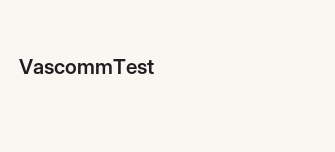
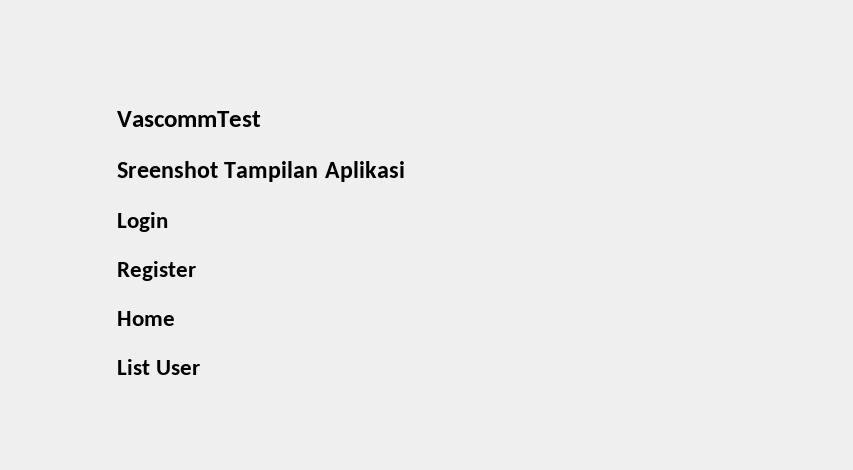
(154, 66) none -> [117,161,405,182] [117,212,168,232] [117,261,196,281] [117,311,175,326] [117,359,201,375] // Sreenshot Tampilan Aplikasi // Login // Register // Home // List User

